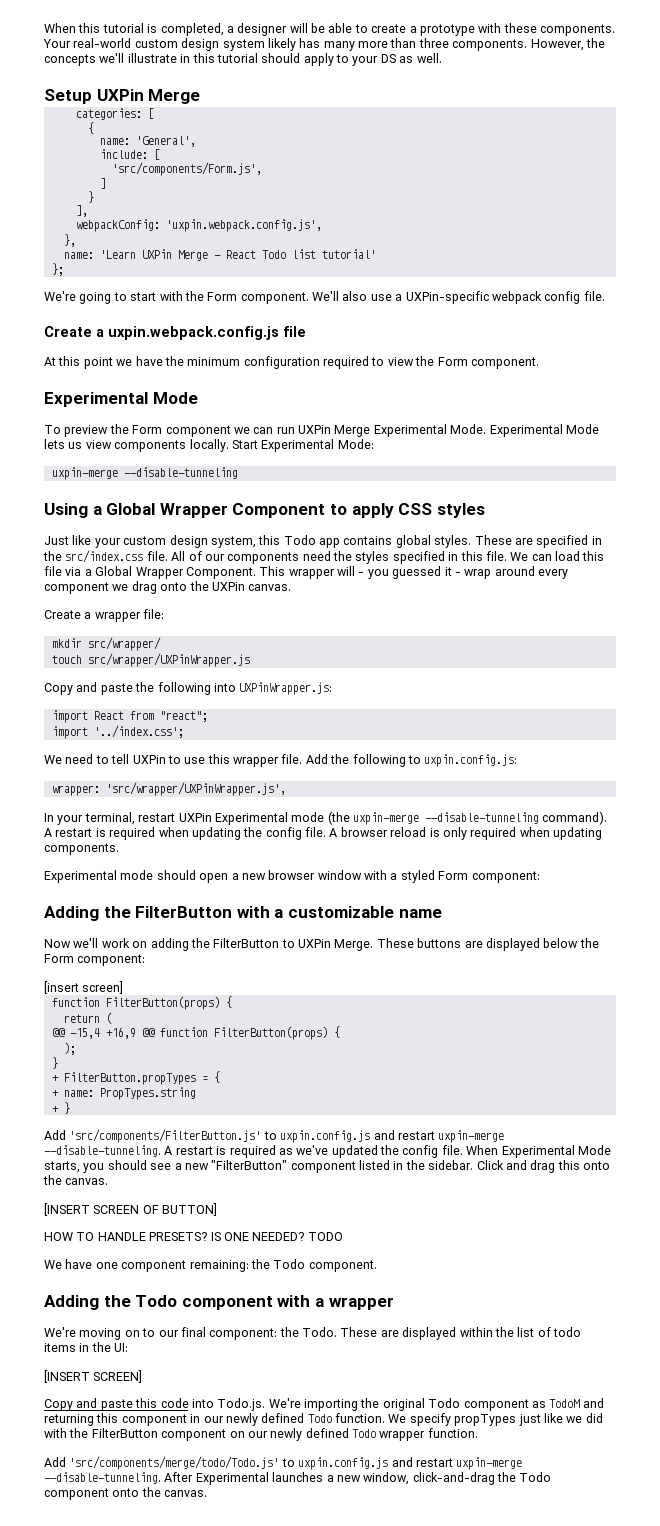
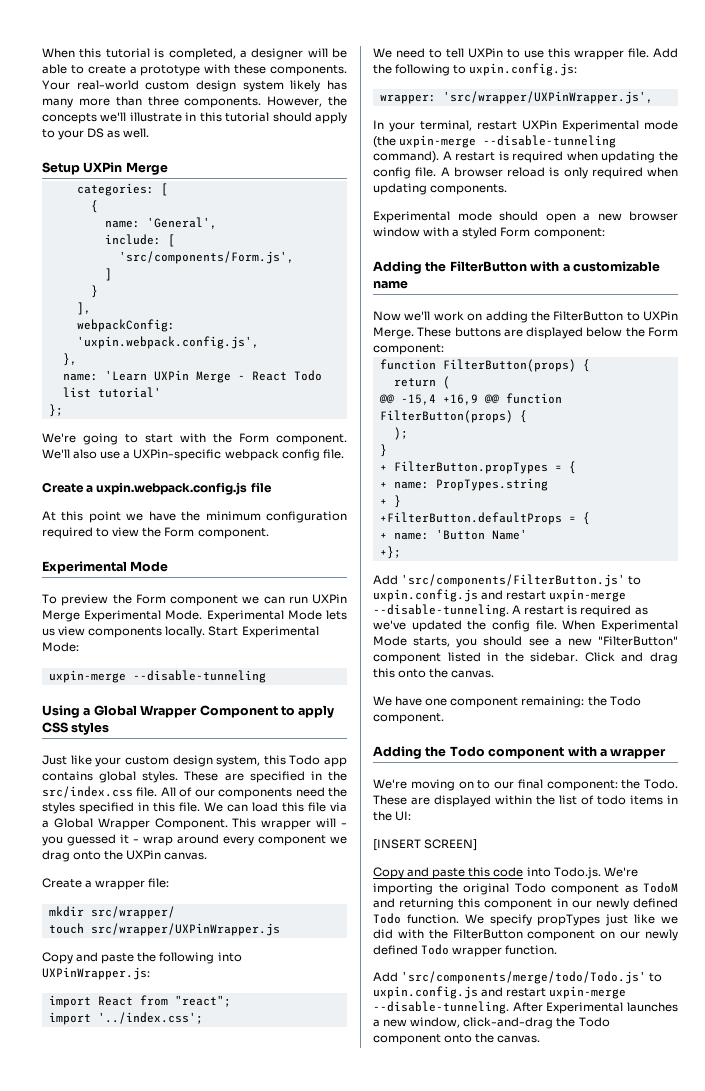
[44,981,124,994] // [insert screen] -> (444, 349) none
(70, 1108) none -> [379,512,590,525] [379,529,527,540] [379,546,401,559] // +FilterButton.defaultProps = { // + name: 'Button Name' // +};
[44,1203,218,1216] [44,1232,343,1241] // [INSERT SCREEN OF BUTTON] // HOW TO HANDLE PRESETS? IS ONE NEEDED? TODO -> (495, 674) none

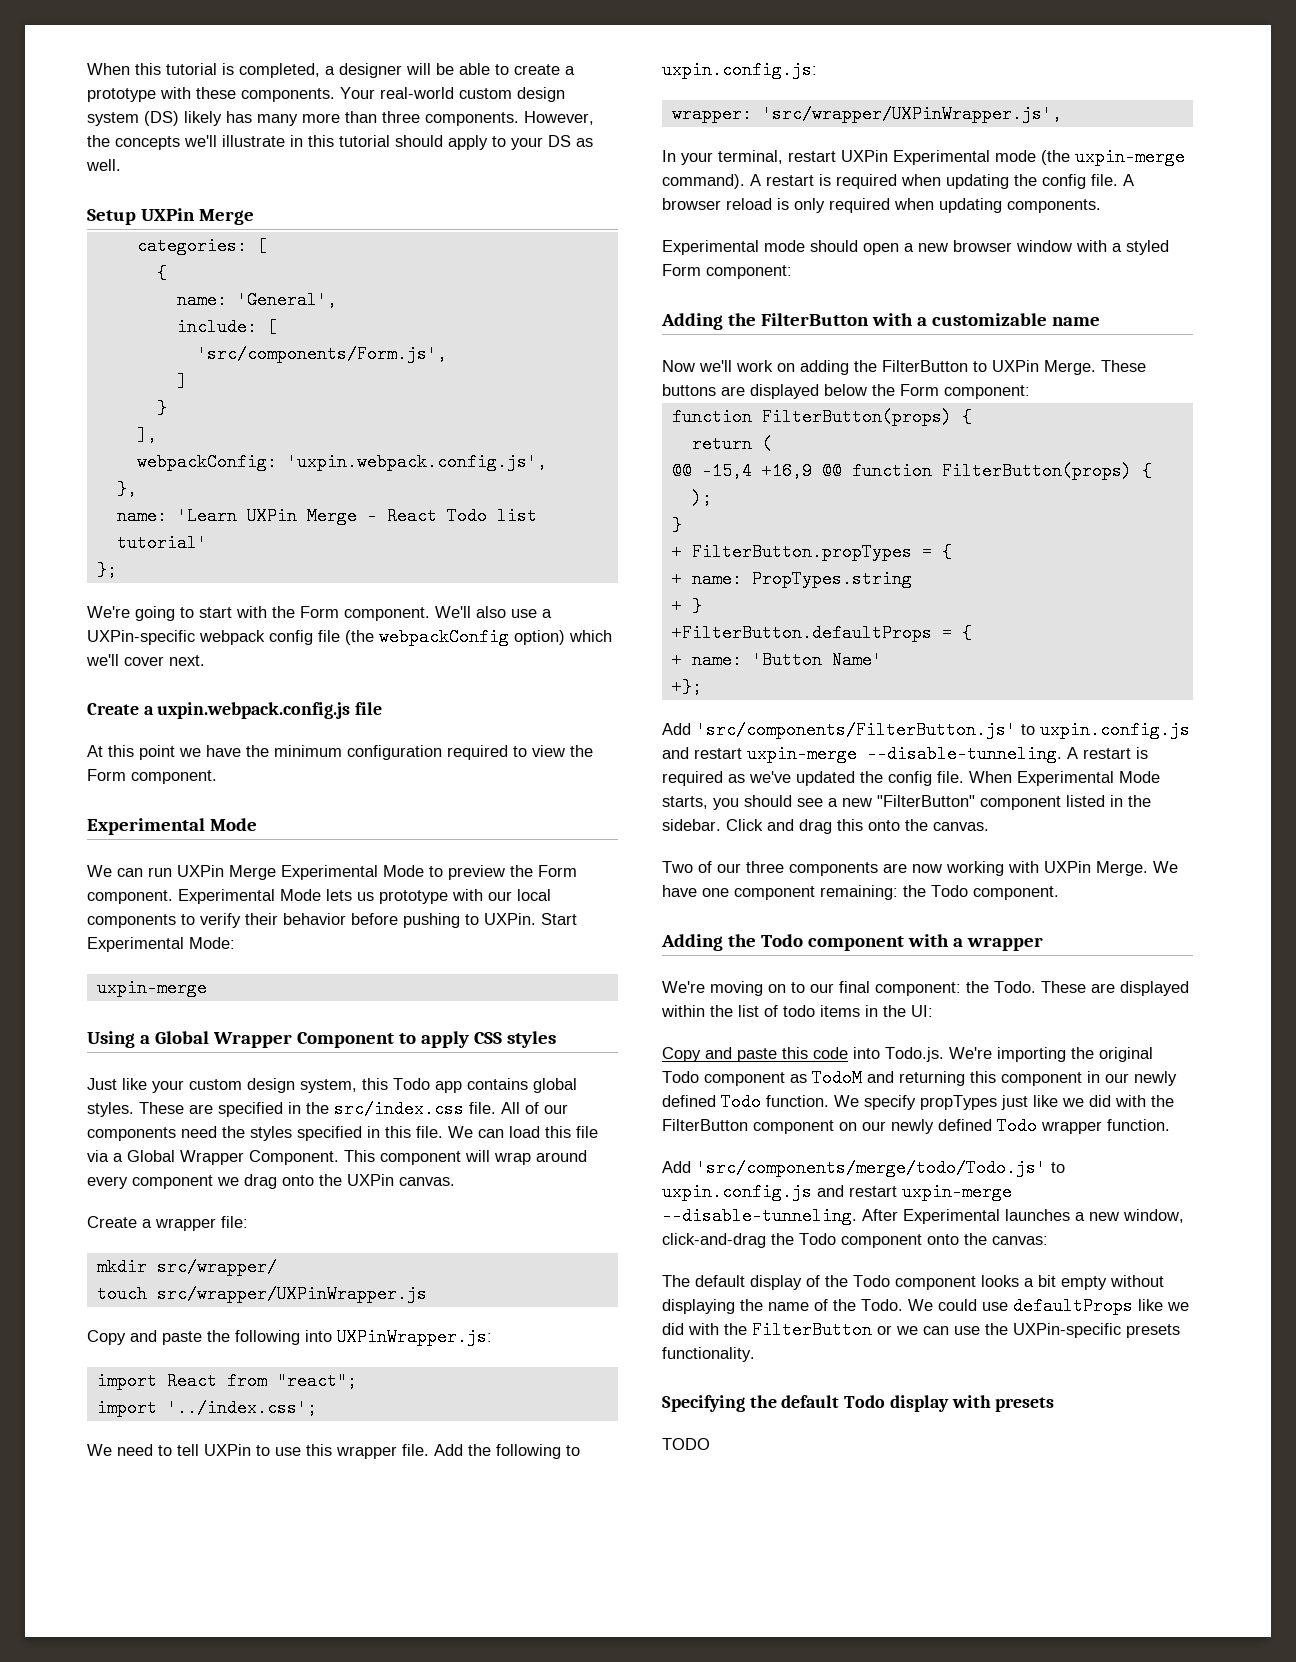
(284, 86) none -> [144,111,179,126] (DS)
[322,449,344,459] file. -> [318,628,612,646] [86,654,205,666] file (the webpackConfig option) which we'll cover next.
[42,594,260,606] To preview the Form component we -> [87,865,112,877] We
[165,610,347,622] [42,626,206,638] Mode. Experimental Mode lets us view components locally. -> [383,865,577,880] [87,889,551,904] [87,913,536,928] Mode to preview the Form component. Experimental Mode lets us prototype with our local components to verify their behavior before pushing to UXPin.
[132,670,266,683] --disable-tunneling -> (207, 988) none
[261,818,347,830] [42,834,139,846] wrapper will - you guessed it - -> [380,1150,490,1165] component will
[483,135,617,148] --disable-tunneling -> (1185, 157) none
(495, 674) none -> [662,861,1148,876] Two of our three components are now working with UXPin Merge.
[373,839,478,851] // [INSERT SCREEN] -> (933, 1011) none
[497,1035,541,1043] canvas. -> [992,1236,1048,1245] [662,1275,1164,1290] [662,1297,1189,1315] [662,1321,1180,1339] [662,1347,755,1362] [662,1395,1055,1412] [662,1438,710,1450] canvas: // The default display of the Todo component looks a bit empty without displaying the name of the Todo. We could use defaultProps like we did with the FilterButton or we can use the UXPin-specific presets functionality. // Specifying the default Todo display with presets // TODO

